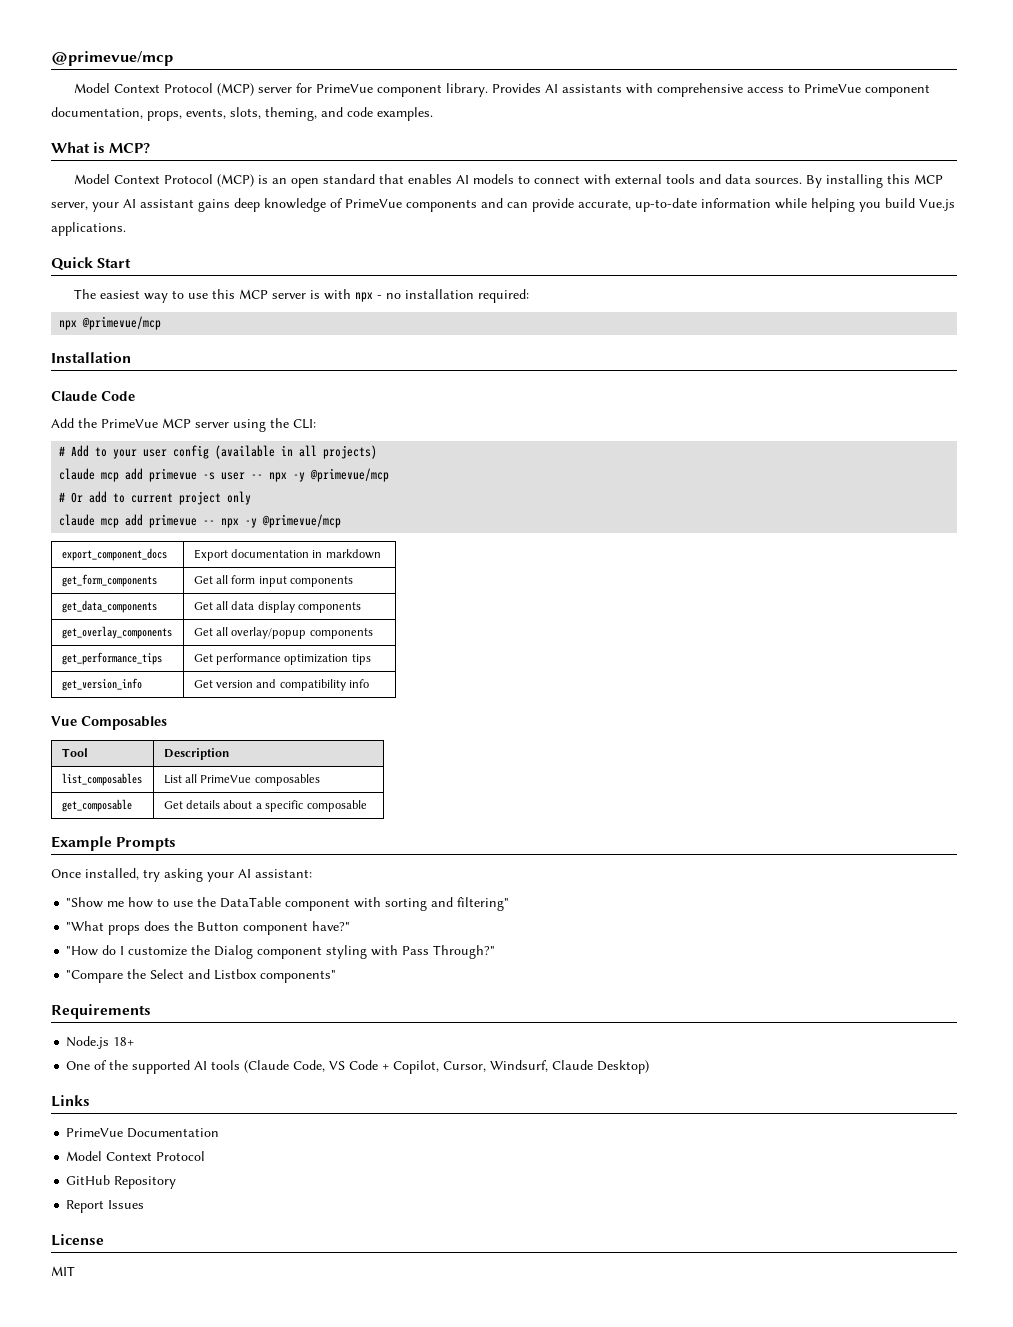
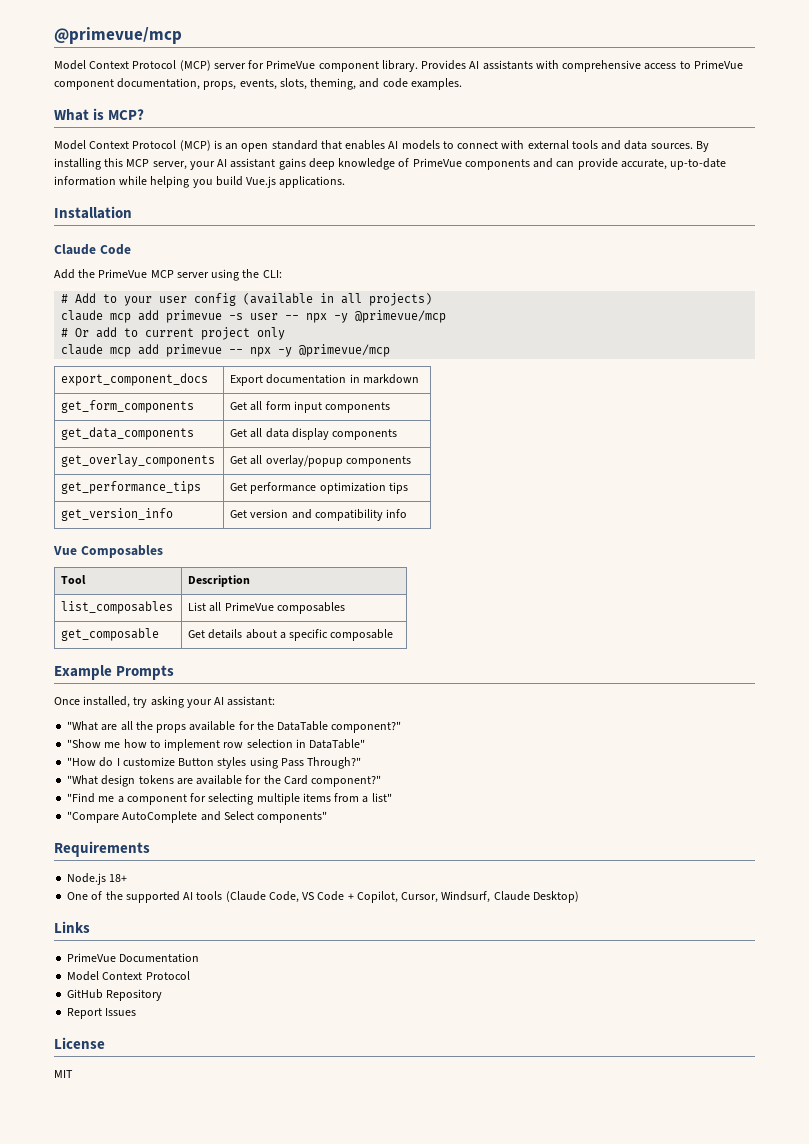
[51,257,132,271] [73,289,529,303] [59,316,162,330] // Quick Start // The easiest way to use this MCP server is with npx - no installation required: // npx @primevue/mcp -> (346, 182) none
[66,897,510,911] [66,921,351,935] [66,945,496,959] [66,969,258,983] "Show me how to use the DataTable component with sorting and filtering" // "What props does the Button component have?" // "How do I customize the Dialog component styling with Pass Through?" // "Compare the Select and Listbox -> [67,721,402,733] [67,739,366,751] [67,757,362,769] [67,775,382,787] [67,793,392,805] [67,811,254,823] "What are all the props available for the DataTable component?" // "Show me how to implement row selection in DataTable" // "How do I customize Button styles using Pass Through?" // "What design tokens are available for the Card component?" // "Find me a component for selecting multiple items from a list" // "Compare AutoComplete and Select

